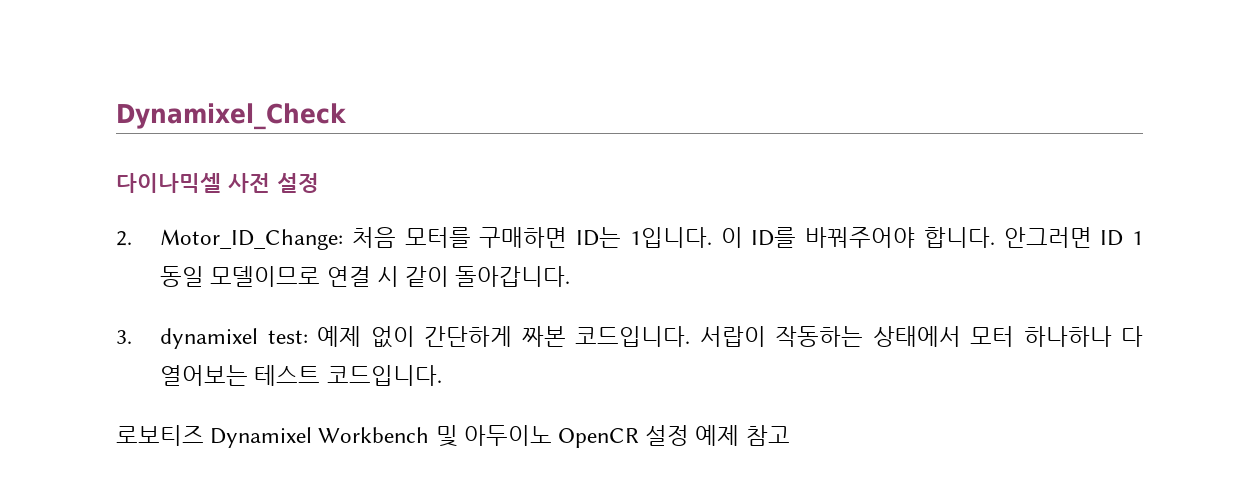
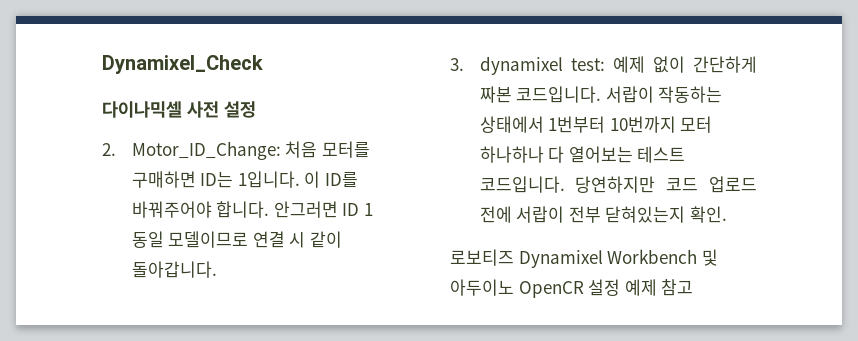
(961, 336) none -> [548,116,676,133] 1번부터 10번까지
(442, 375) none -> [575,176,757,193] [479,206,728,223] 당연하지만 코드 업로드 전에 서랍이 전부 닫혀있는지 확인.

